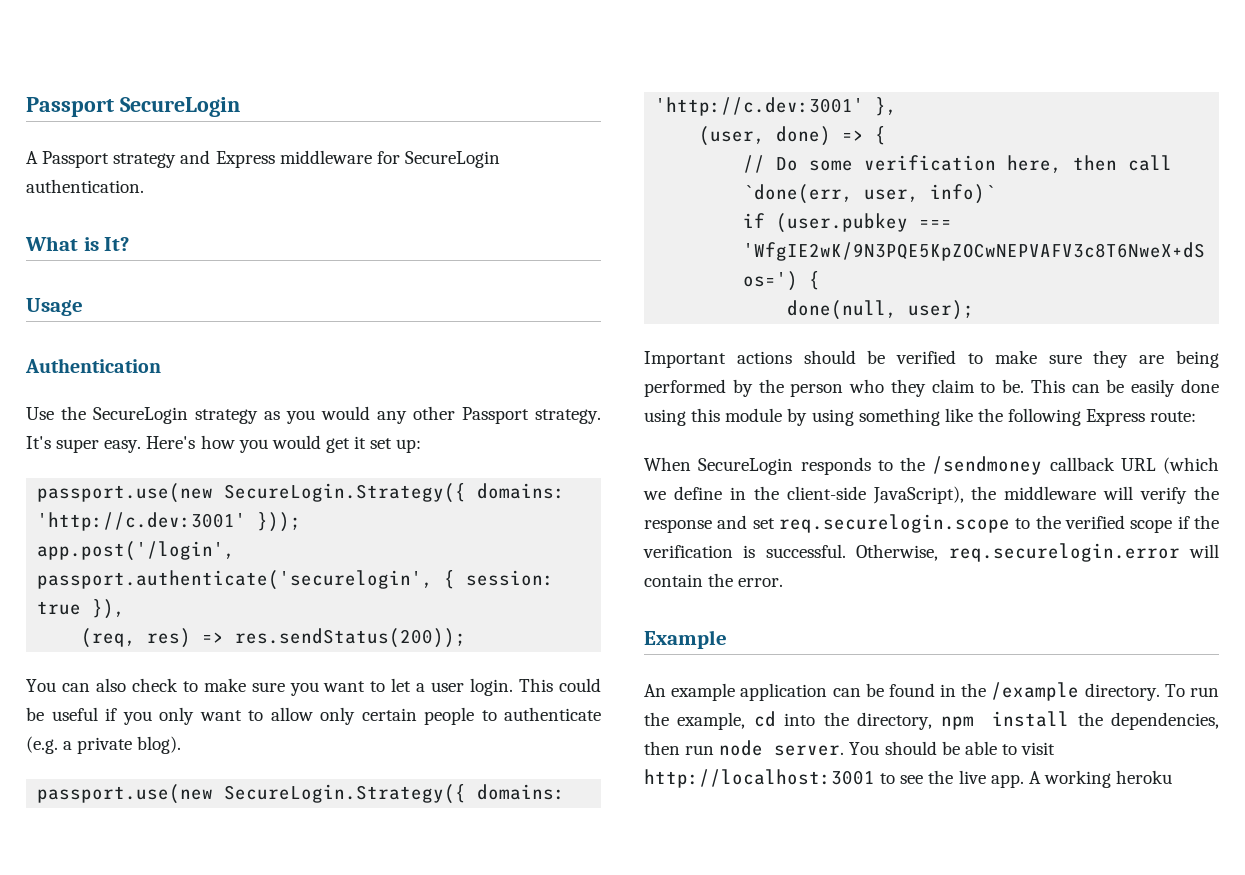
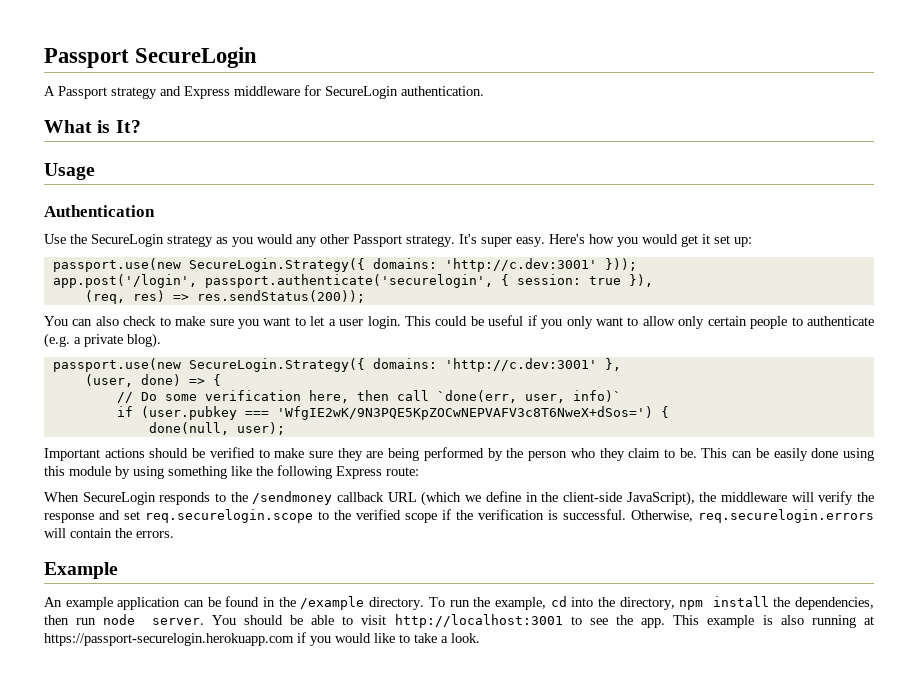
[948,543,1180,562] req.securelogin.error -> [698,509,874,523] req.securelogin.errors
[738,578,784,587] error. -> [136,531,174,538] errors.
[958,770,1173,788] live app. A working heroku -> [641,615,874,628] [44,632,480,646] app. This example is also running at https://passport-securelogin.herokuapp.com if you would like to take a look.

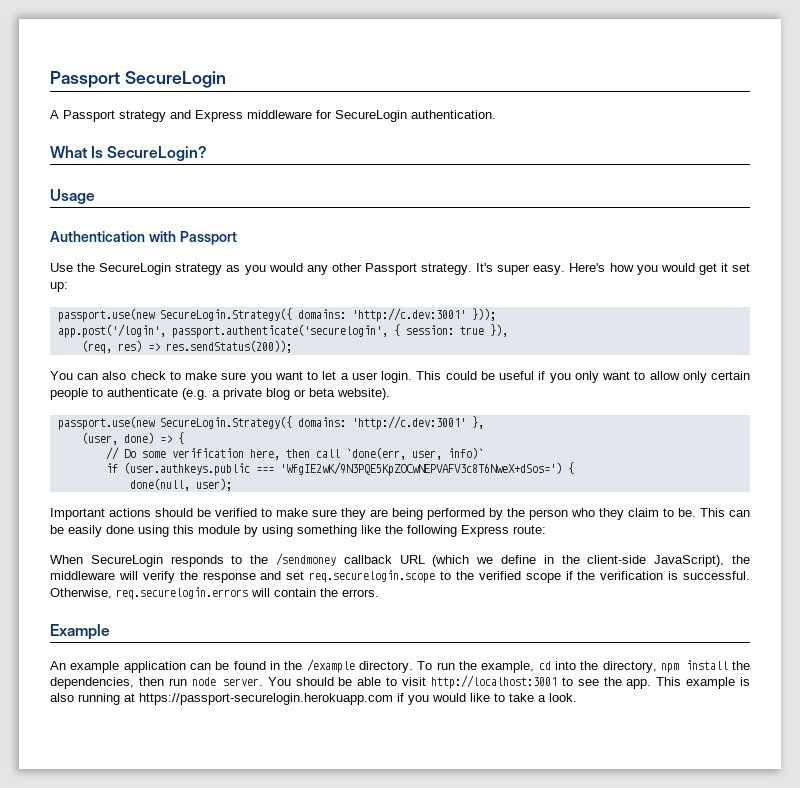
[97,120,141,133] is It? -> [91,146,208,161] Is SecureLogin?
(155, 211) none -> [148,231,237,245] with Passport
[127,333,161,348] blog). -> [266,388,390,400] blog or beta website).
[140,406,237,420] (user.pubkey -> [123,462,250,476] (user.authkeys.public

